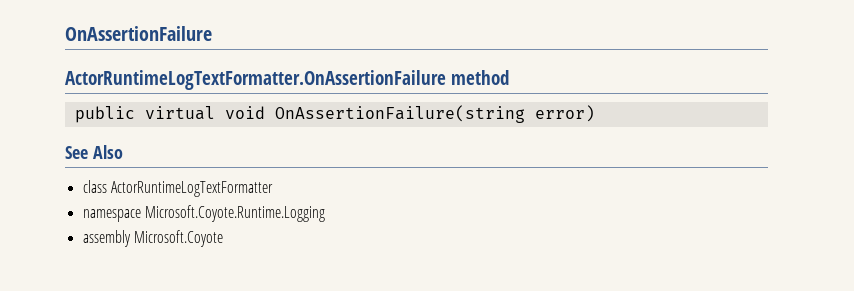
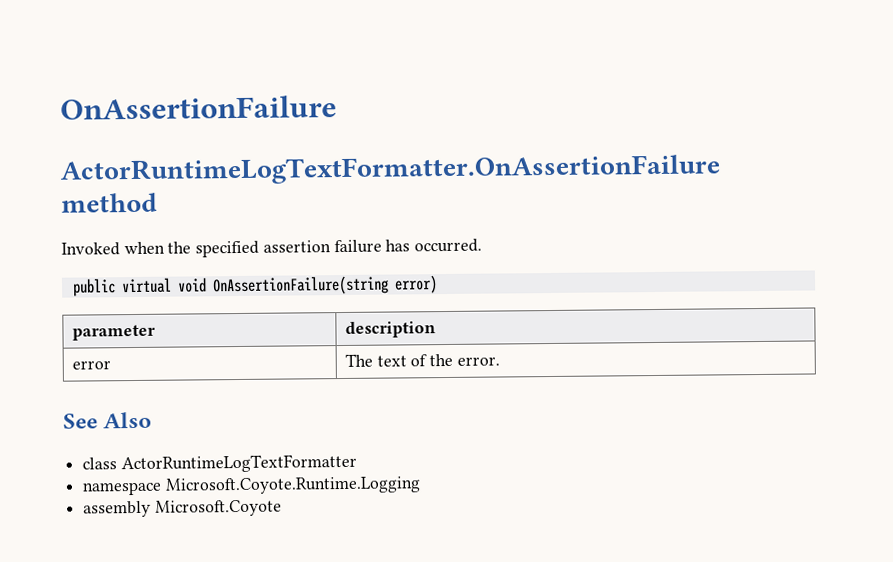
(509, 77) none -> [61,238,483,258] // Invoked when the specified assertion failure has occurred.
(595, 113) none -> [72,324,157,341] [345,321,437,338] [72,360,112,370] [345,353,500,367] // parameter | description // error | The text of the error.

